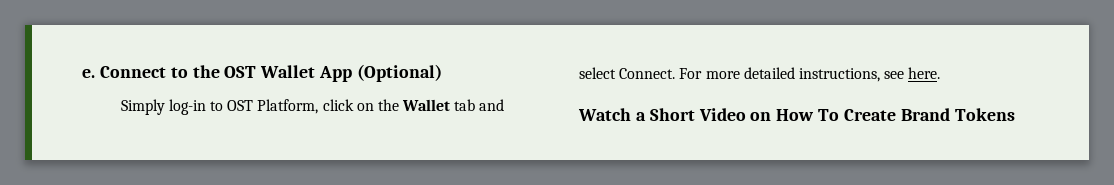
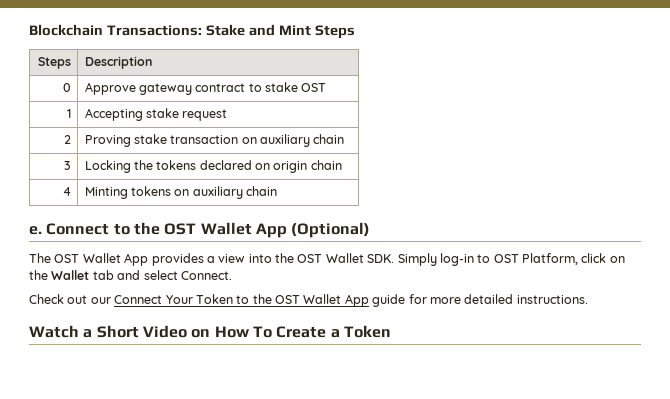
(82, 73) none -> [29,24,355,39] [37,57,71,69] [84,56,152,69] [62,83,71,92] [84,82,327,95] [66,109,71,118] [84,108,228,121] [63,135,71,144] [84,134,345,147] [63,161,71,170] [84,160,342,173] [62,187,71,196] [84,186,277,199] Blockchain Transactions: Stake and Mint Steps // Steps | Description // 0 | Approve gateway contract to stake OST // 1 | Accepting stake request // 2 | Proving stake transaction on auxiliary chain // 3 | Locking the tokens declared on origin chain // 4 | Minting tokens on auxiliary chain //
(443, 73) none -> [29,253,395,266] The OST Wallet App provides a view into the OST Wallet SDK.
[679,67,941,82] For more detailed instructions, see here. -> [29,294,588,307] // Check out our Connect Your Token to the OST Wallet App guide for more detailed instructions.
[900,108,1015,121] Brand Tokens -> [330,325,391,338] a Token

